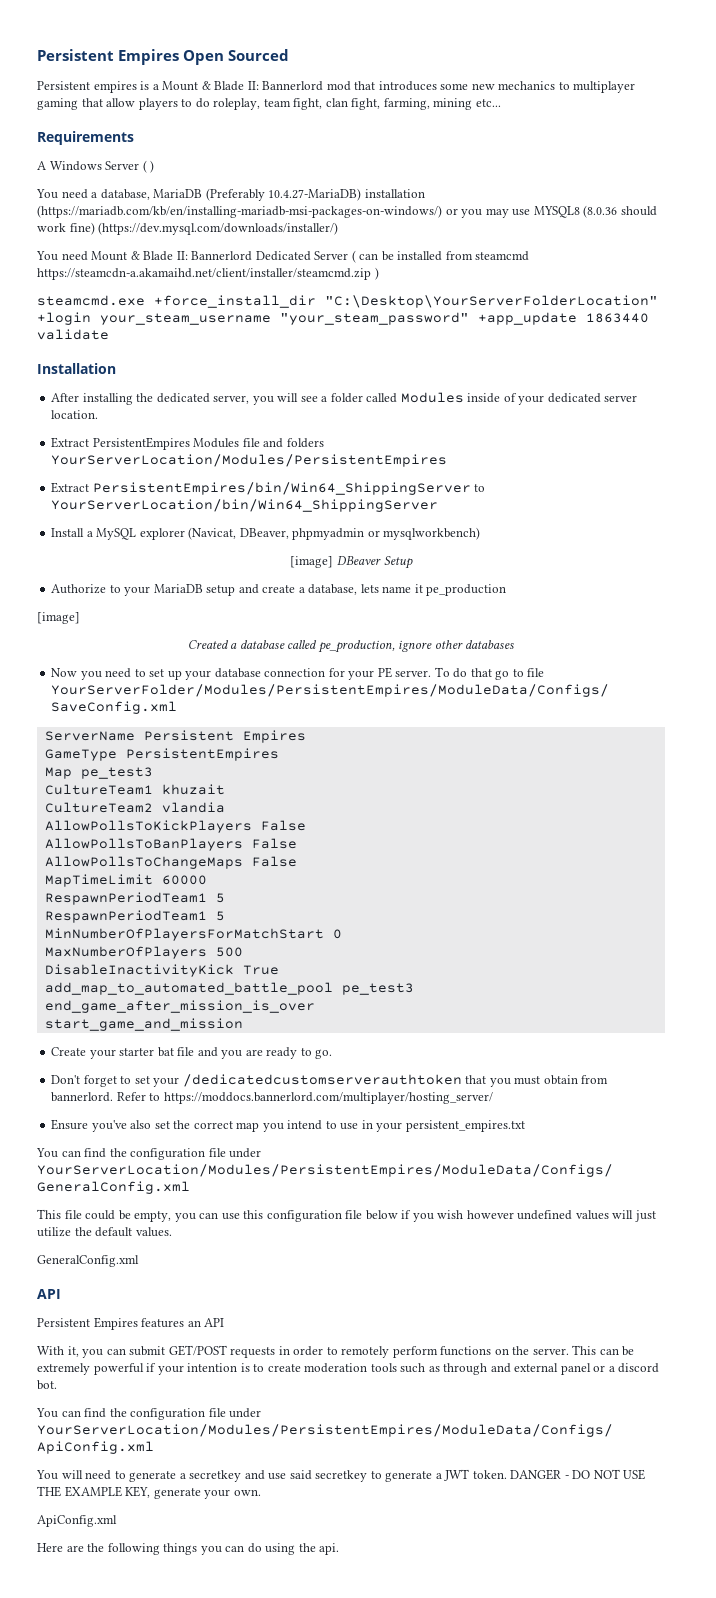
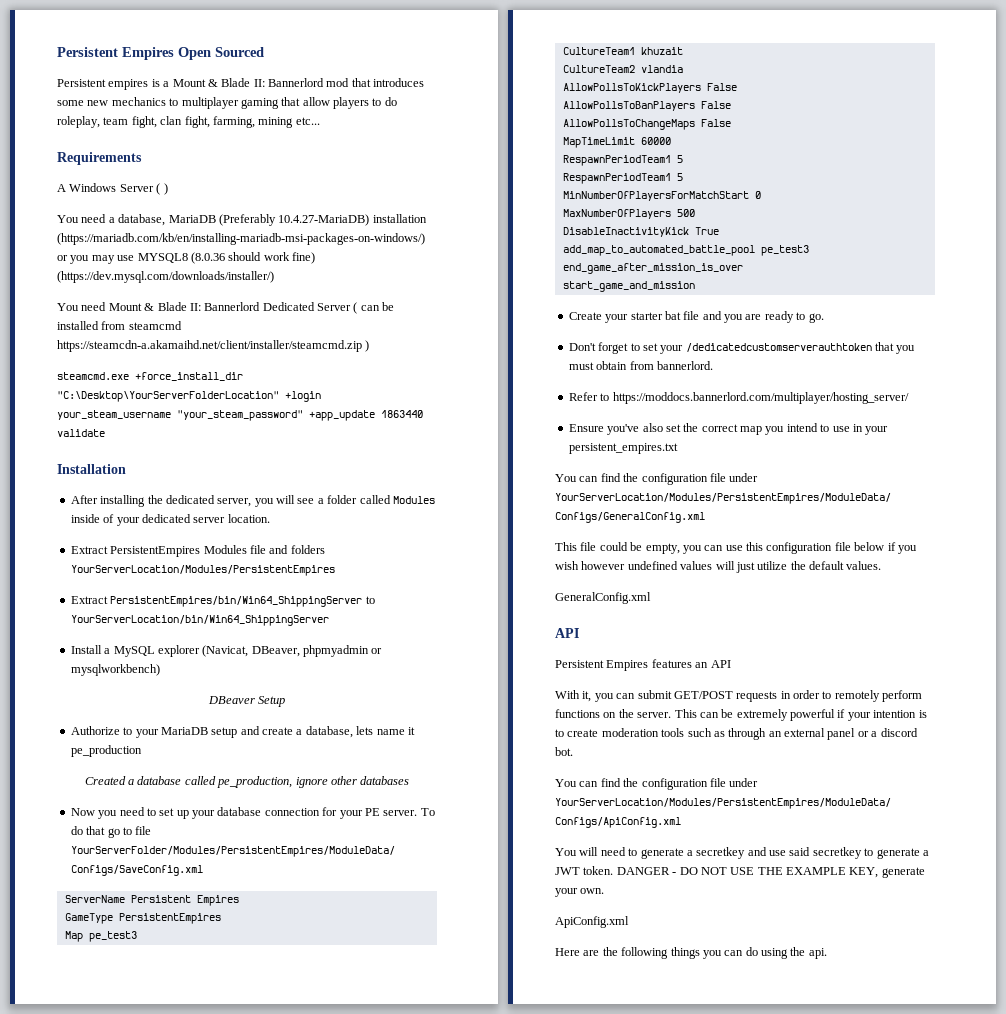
[290,556,334,568] [image] -> (160, 670) none
[37,612,80,624] // [image] -> (142, 751) none
(114, 1097) none -> (713, 365) //
[490,1363,511,1373] and -> [768,731,782,737] an

